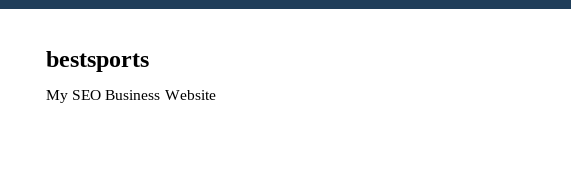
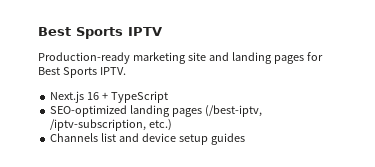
[46,51,149,72] [46,90,216,103] bestsports // My SEO Business Website -> [38,27,162,39] [38,52,323,64] [38,67,126,78] [50,91,169,103] [50,105,263,117] [50,119,173,131] [50,133,245,145] Best Sports IPTV // Production-ready marketing site and landing pages for Best Sports IPTV. // Next.js 16 + TypeScript // SEO-optimized landing pages (/best-iptv, /iptv-subscription, etc.) // Channels list and device setup guides

